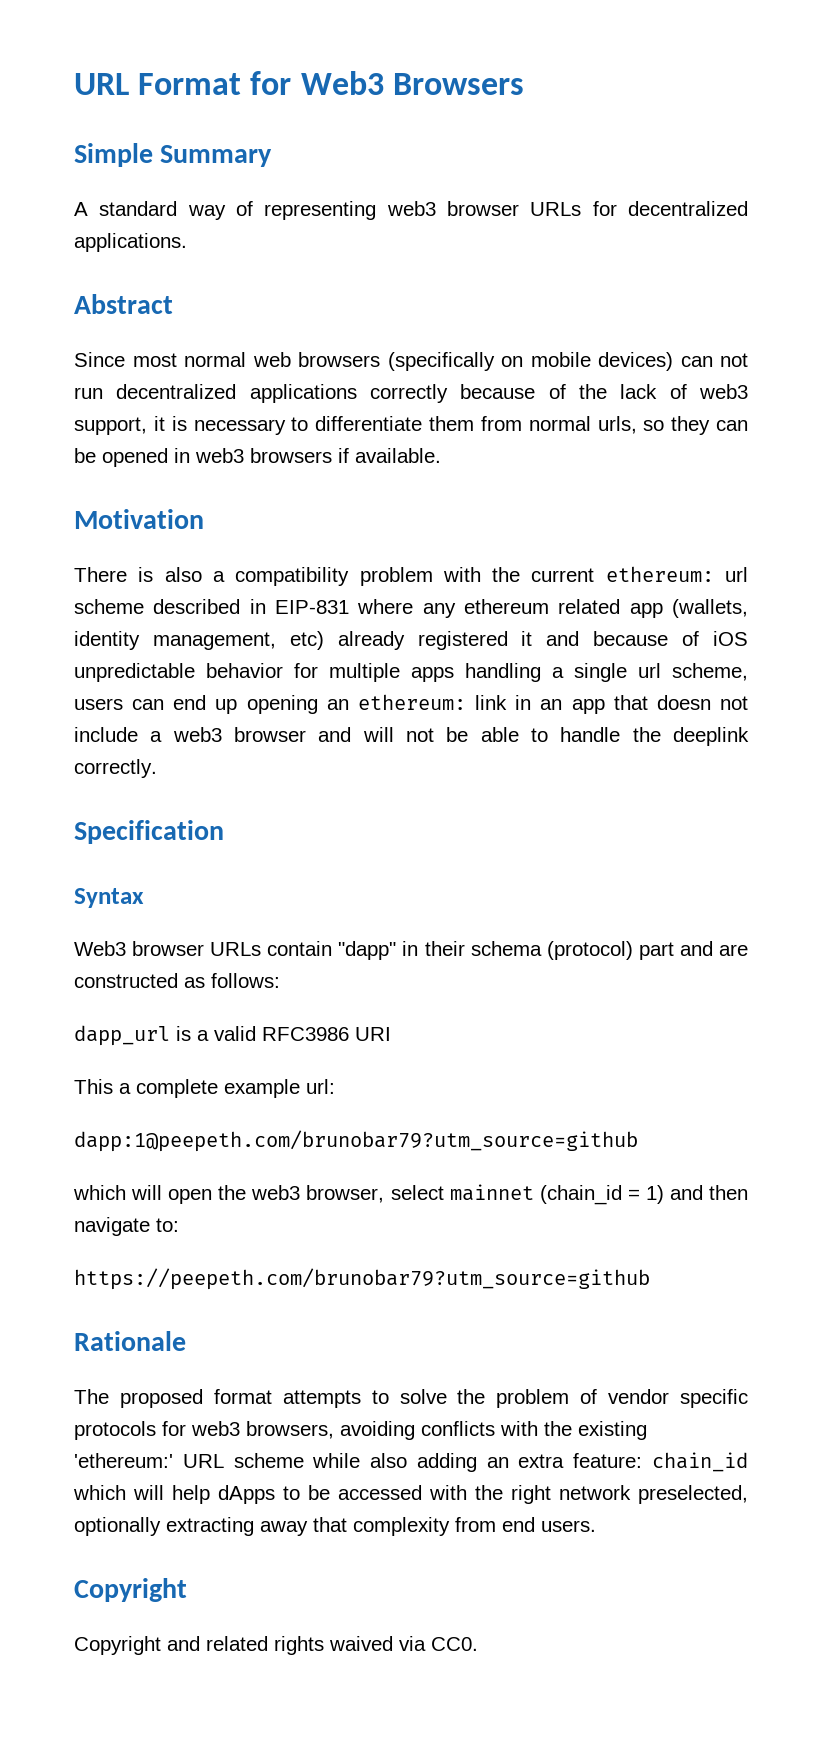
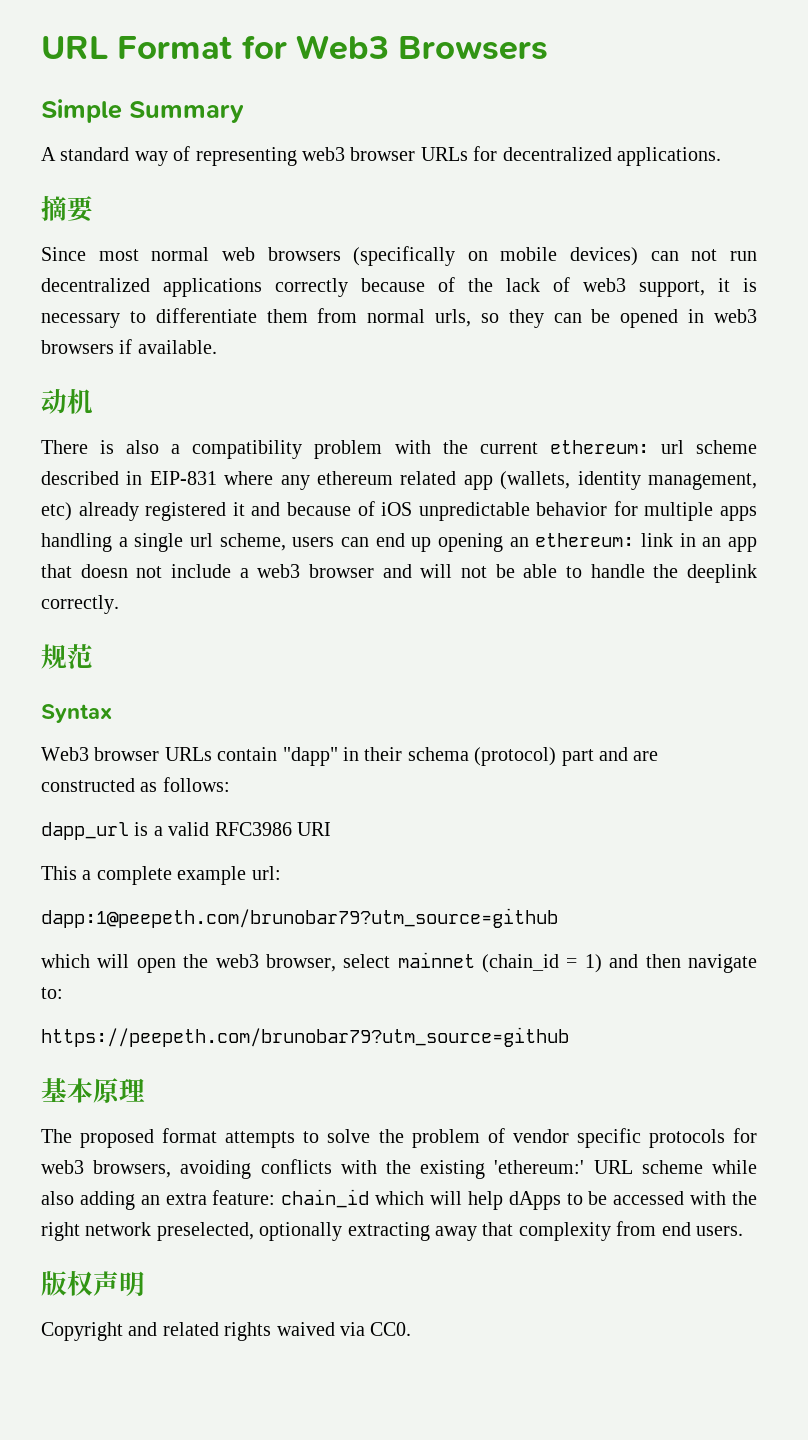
[74,294,173,314] Abstract -> [41,195,94,222] 摘要
[74,509,204,529] Motivation -> [41,388,93,414] 动机
[74,820,224,844] Specification -> [41,644,93,669] 规范
[74,1331,186,1351] Rationale -> [41,1078,145,1103] 基本原理
[74,1578,187,1602] Copyright -> [41,1270,145,1296] 版权声明

